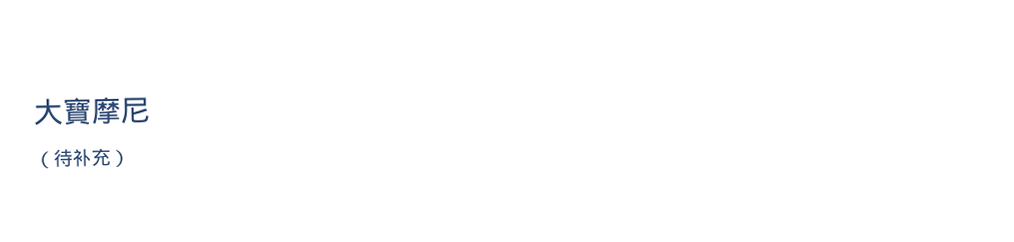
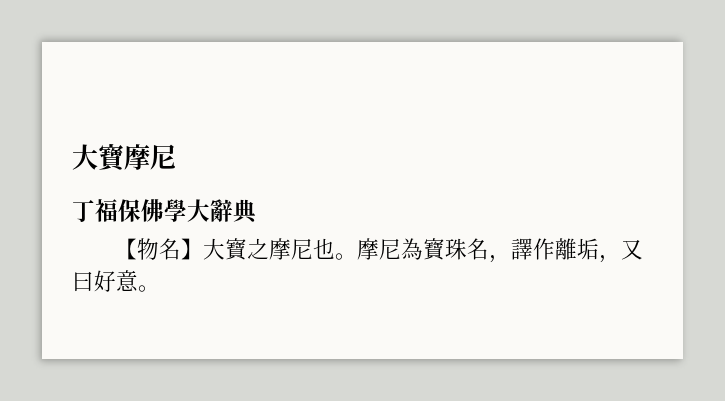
[34,147,130,169] （待补充） -> [72,199,259,224] [115,238,644,263] [72,270,160,292] 丁福保佛學大辭典 // 【物名】大寶之摩尼也。摩尼為寶珠名，譯作離垢，又曰好意。

